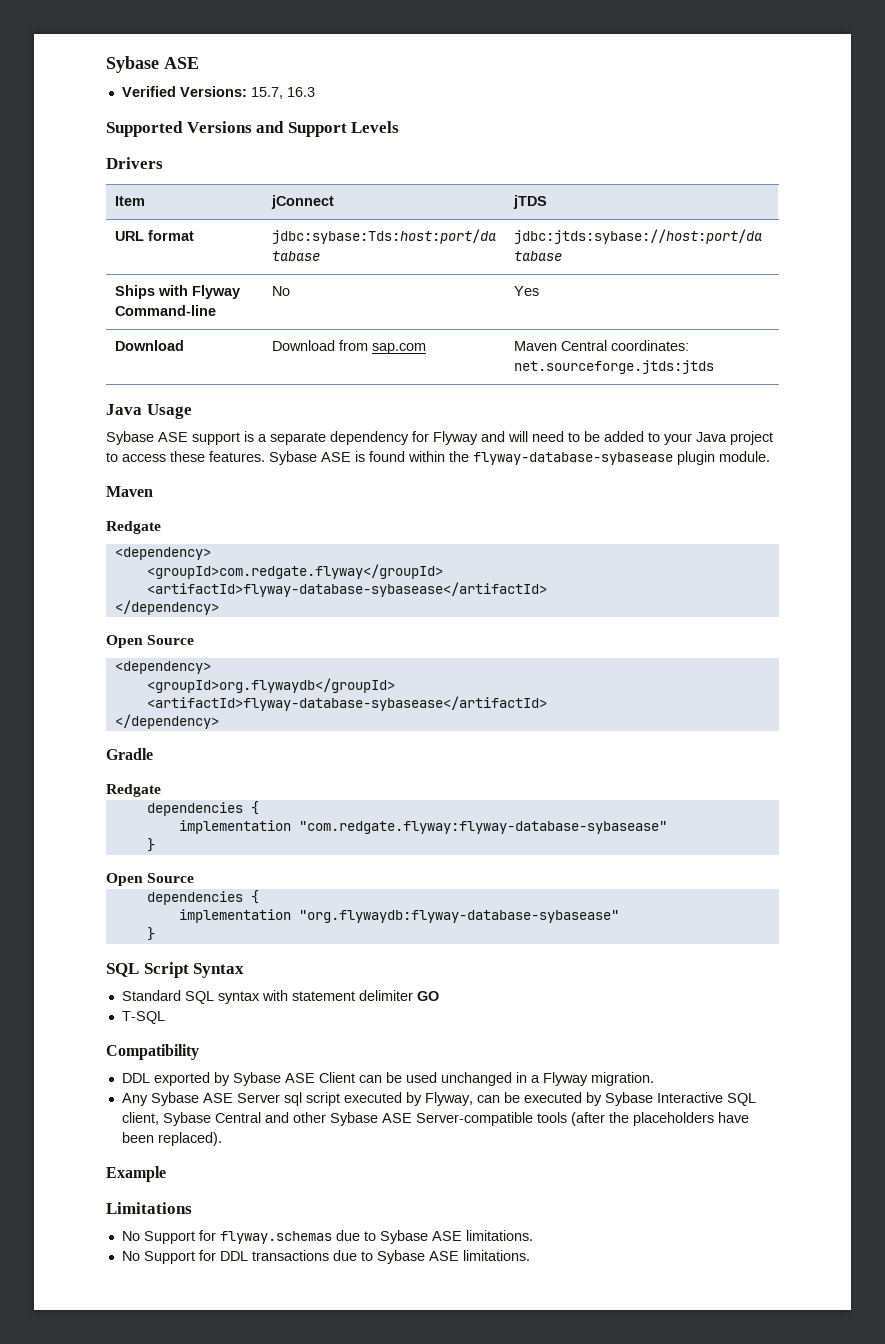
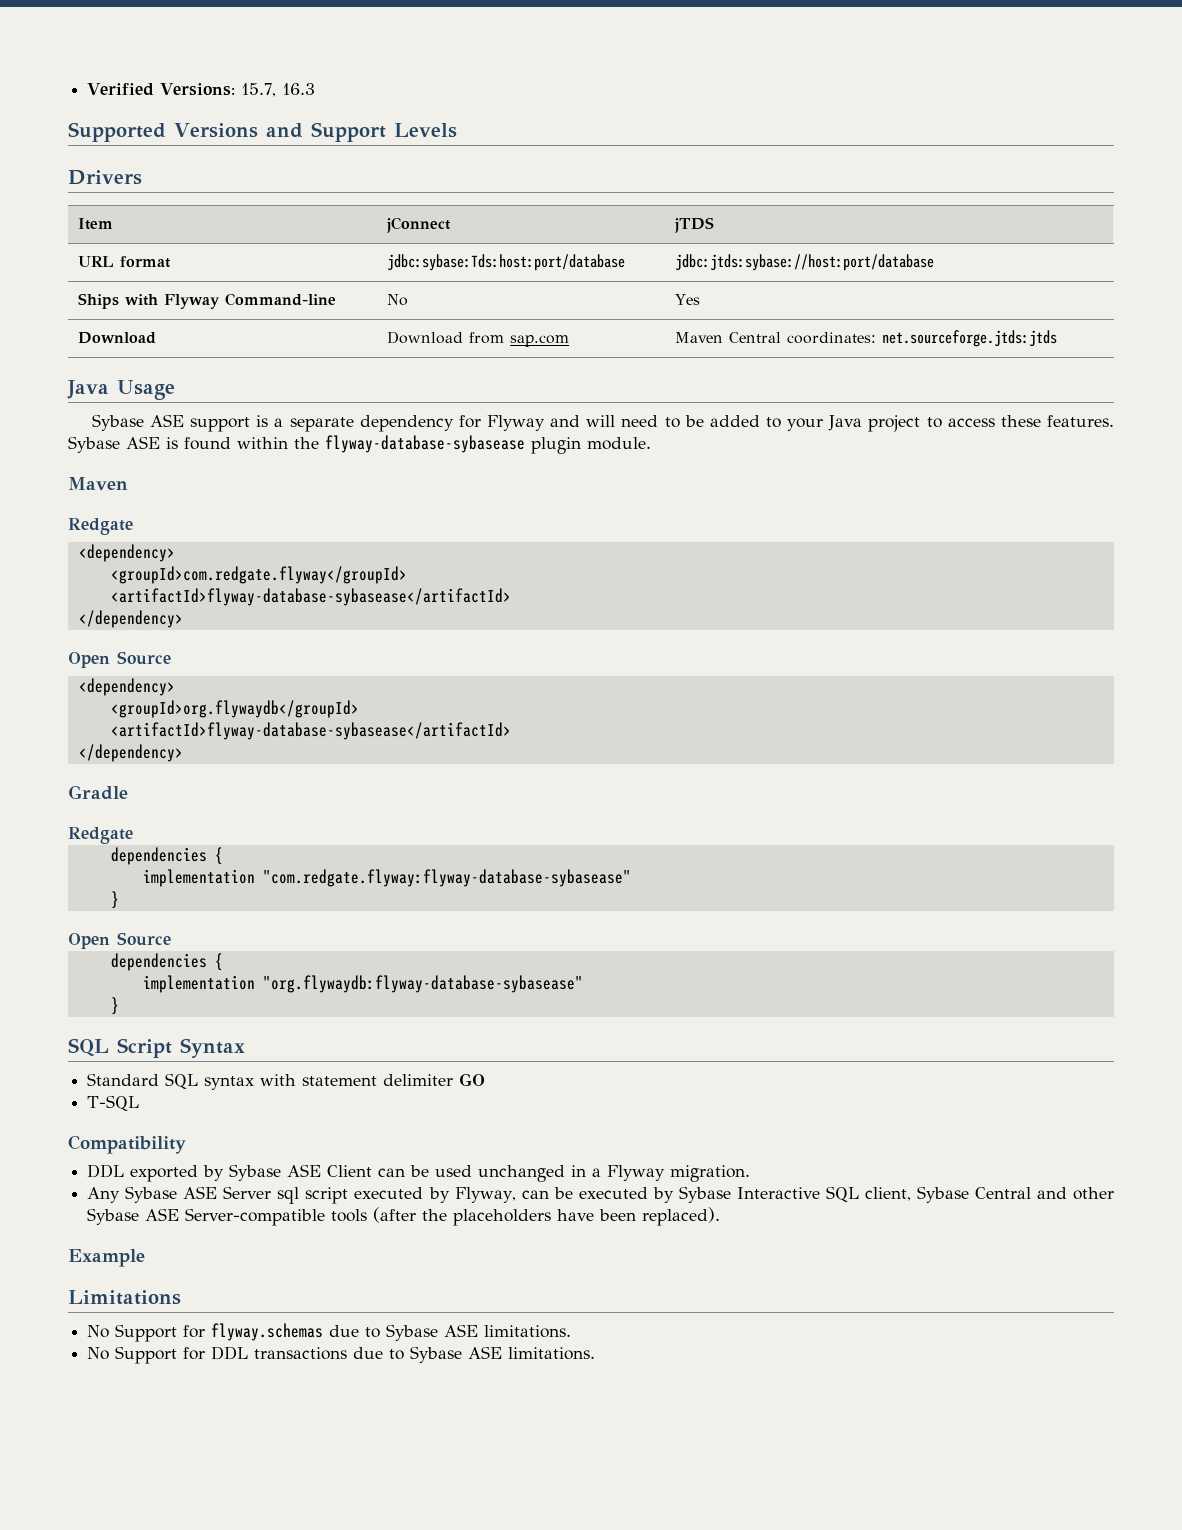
[106,56,199,73] Sybase ASE // -> (87, 89) none

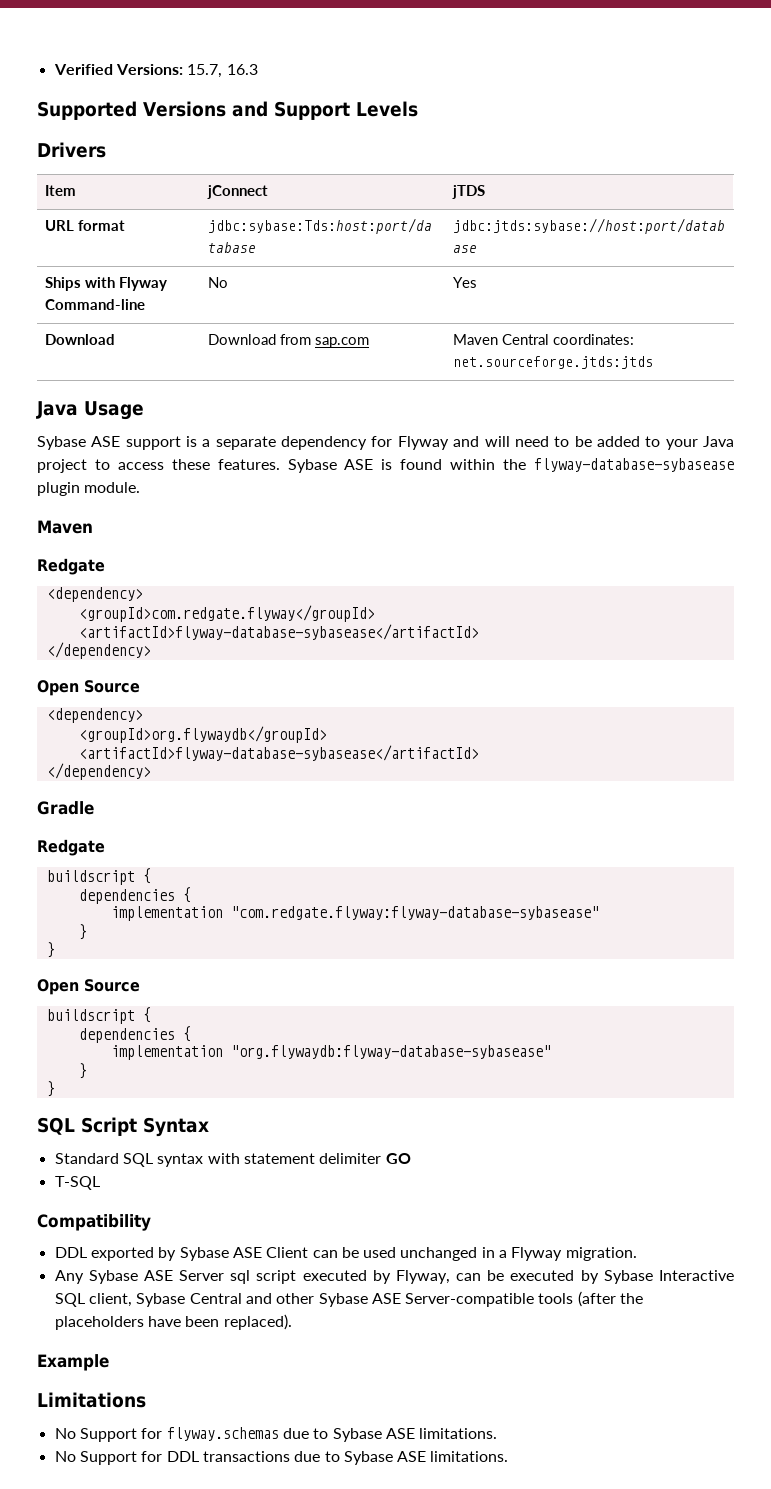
(133, 835) none -> [46,868,151,885] // buildscript {
[68,932,171,949] // Open Source -> [46,942,55,958] [37,979,140,995] [46,1007,151,1024] // } // Open Source // buildscript {
(119, 1006) none -> [46,1081,55,1097] // }

